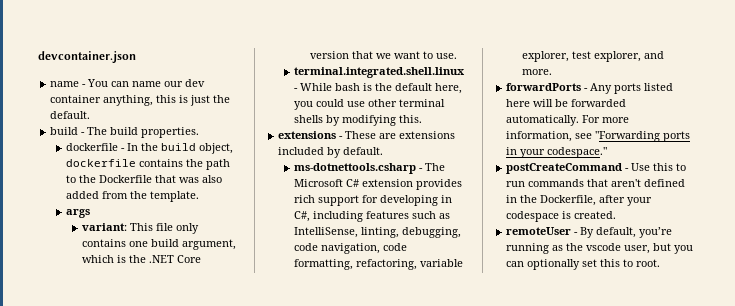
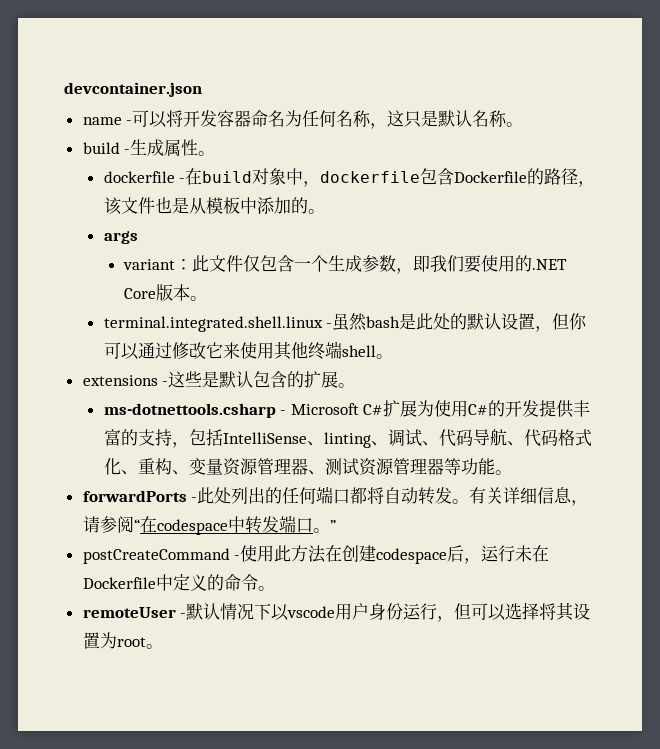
[87,79,206,87] [50,95,231,106] [50,111,91,119] You can name our dev container anything, this is just the default. -> [132,110,524,129] 可以将开发容器命名为任何名称，这只是默认名称。
[87,127,200,138] The build properties. -> [130,139,216,156] 生成属性。
[127,143,234,154] [66,159,231,170] [66,175,223,183] [66,191,200,202] [66,209,91,218] [82,223,200,234] [82,239,237,250] [82,255,202,263] [310,51,458,59] [294,67,466,78] [294,83,463,94] [294,99,446,110] [294,115,423,126] [278,131,456,139] [278,147,384,158] In the build object, dockerfile contains the path to the Dockerfile that was also added from the template. // args // variant: This file only contains one build argument, which is the .NET Core version that we want to use. // terminal.integrated.shell.linux - While bash is the default here, you could use other terminal shells by modifying this. // extensions - These are extensions included by default. -> [185,168,596,187] [103,197,325,215] [103,231,138,244] [123,255,568,274] [124,284,208,301] [103,313,588,332] [103,341,393,360] [82,371,356,388] 在build对象中，dockerfile包含Dockerfile的路径，该文件也是从模板中添加的。 // args // variant：此文件仅包含一个生成参数，即我们要使用的.NET Core版本。 // terminal.integrated.shell.linux -虽然bash是此处的默认设置，但你可以通过修改它来使用其他终端shell。 // extensions -这些是默认包含的扩展。
[425,163,446,171] The -> (287, 412) none
[362,179,463,190] [294,195,453,206] [294,211,451,222] [294,227,462,238] [294,243,408,254] [294,259,464,270] [522,51,665,62] [522,69,553,75] [506,83,674,94] [506,99,627,107] [506,115,630,126] [506,131,691,142] [506,147,608,158] [506,163,687,174] [506,179,686,187] [506,195,653,206] [506,211,617,222] [506,227,673,238] [506,243,694,254] [506,259,661,270] extension provides rich support for developing in C#, including features such as IntelliSense, linting, debugging, code navigation, code formatting, refactoring, variable explorer, test explorer, and more. // forwardPorts - Any ports listed here will be forwarded automatically. For more information, see "Forwarding ports in your codespace." // postCreateCommand - Use this to run commands that aren't defined in the Dockerfile, after your codespace is created. // remoteUser - By default, you’re running as the vscode user, but you can optionally set this to root. -> [383,400,591,418] [103,429,592,448] [103,458,512,476] [82,486,589,506] [82,515,336,535] [82,545,550,564] [82,574,275,591] [82,602,591,622] [82,632,163,649] 扩展为使用C#的开发提供丰富的支持，包括IntelliSense、linting、调试、代码导航、代码格式化、重构、变量资源管理器、测试资源管理器等功能。 // forwardPorts -此处列出的任何端口都将自动转发。有关详细信息，请参阅“在codespace中转发端口。” // postCreateCommand -使用此方法在创建codespace后，运行未在Dockerfile中定义的命令。 // remoteUser -默认情况下以vscode用户身份运行，但可以选择将其设置为root。

